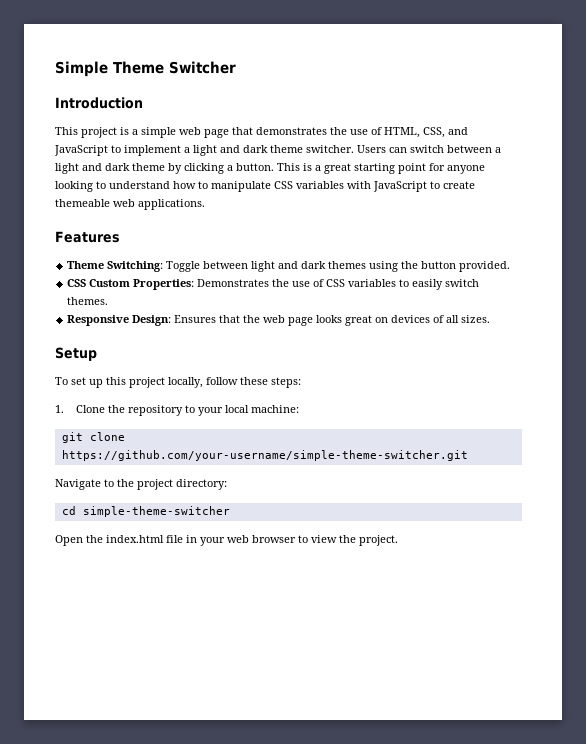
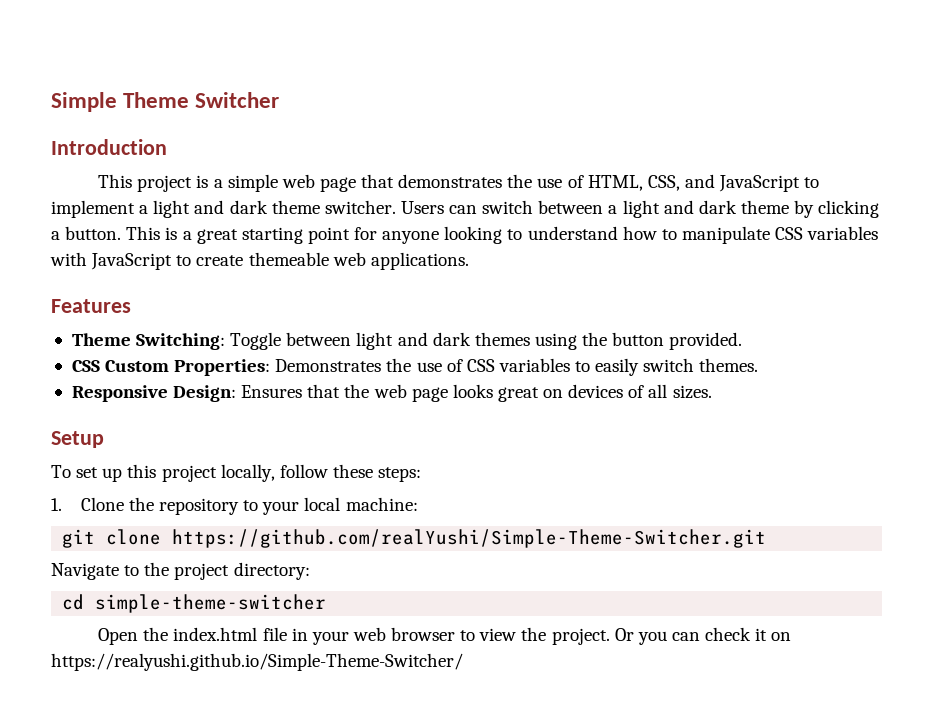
[61,450,468,461] https://github.com/your-username/simple-theme-switcher.git -> [172,529,767,548] https://github.com/realYushi/Simple-Theme-Switcher.git
(398, 540) none -> [614,627,792,645] [51,653,463,671] Or you can check it on https://realyushi.github.io/Simple-Theme-Switcher/

